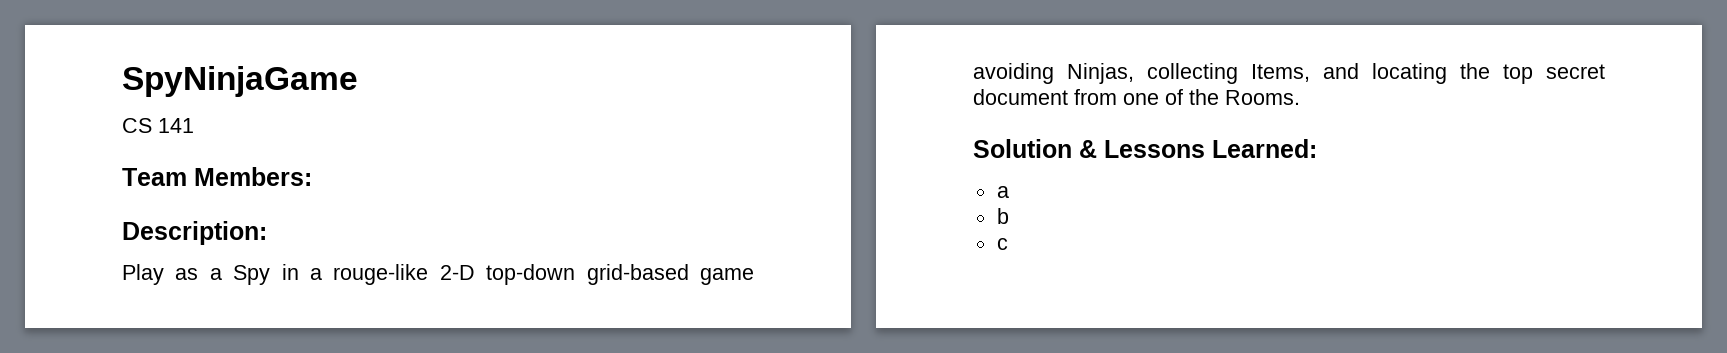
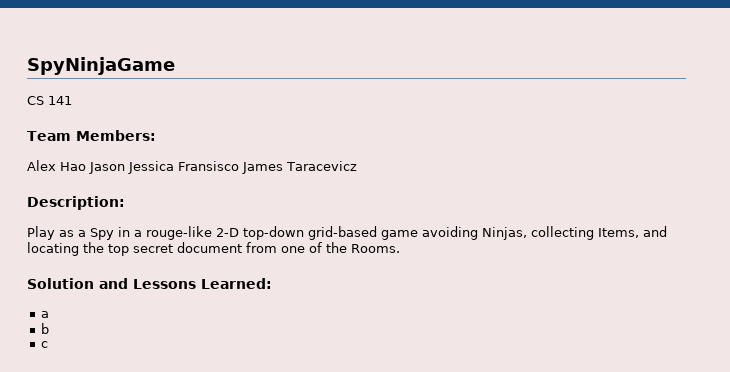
(312, 176) none -> [27,160,357,174] // Alex Hao Jason Jessica Fransisco James Taracevicz
[1079,140,1097,158] & -> [99,278,128,289] and

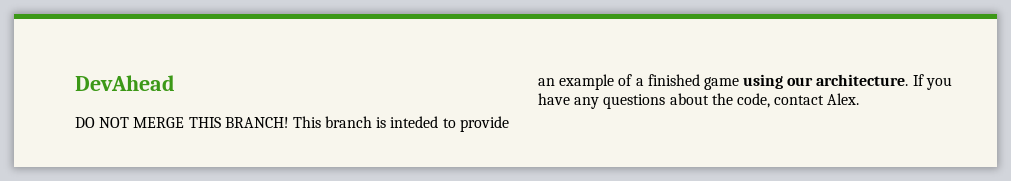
[27,57,175,75] [27,96,72,105] [27,130,156,141] [27,160,357,174] [27,196,125,210] [27,226,667,240] [27,242,400,256] [27,278,272,289] [40,311,49,318] [40,323,49,334] [40,341,48,348] SpyNinjaGame // CS 141 // Team Members: // Alex Hao Jason Jessica Fransisco James Taracevicz // Description: // Play as a Spy in a rouge-like 2-D top-down grid-based game avoiding Ninjas, collecting Items, and locating the top secret document from one of the Rooms. // Solution and Lessons Learned: // a // b // c -> [75,75,175,91] [75,116,509,132] [538,74,952,90] [538,93,860,109] DevAhead // DO NOT MERGE THIS BRANCH! This branch is inteded to provide an example of a finished game using our architecture. If you have any questions about the code, contact Alex.

